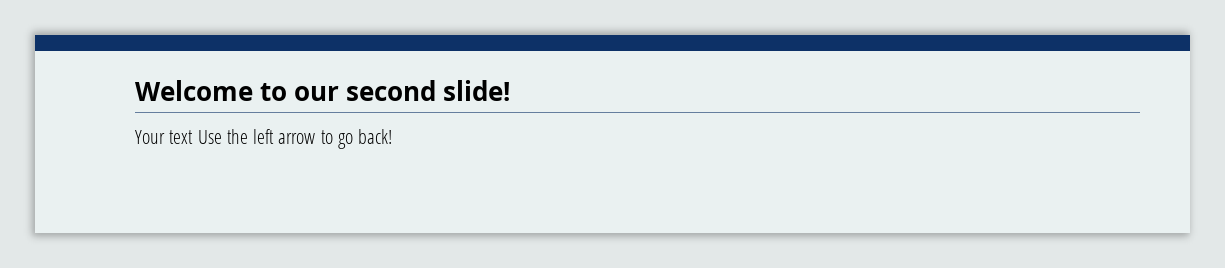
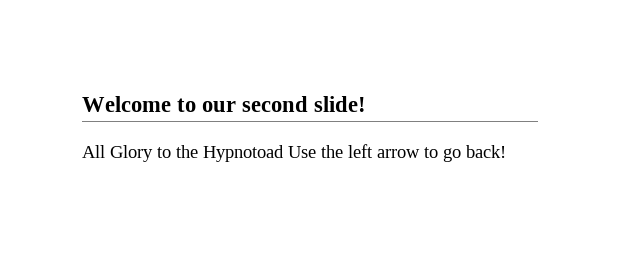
[135,130,194,144] Your text -> [82,145,284,162] All Glory to the Hypnotoad

